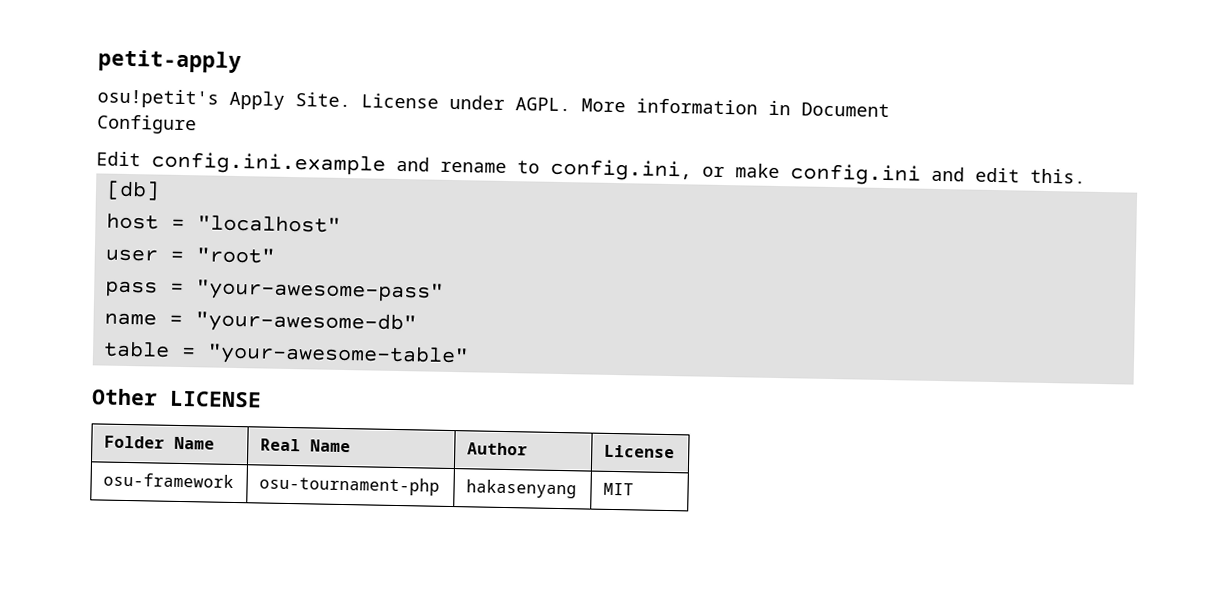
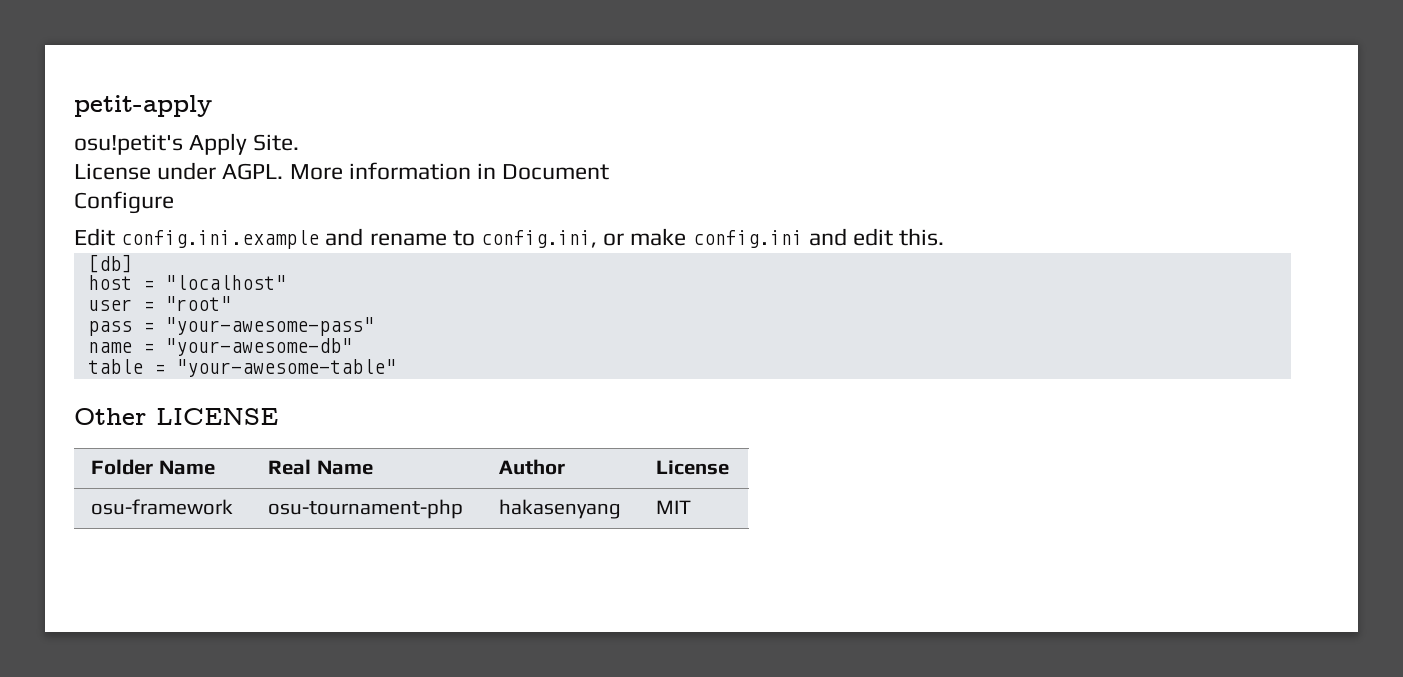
(351, 100) none -> (300, 142) //

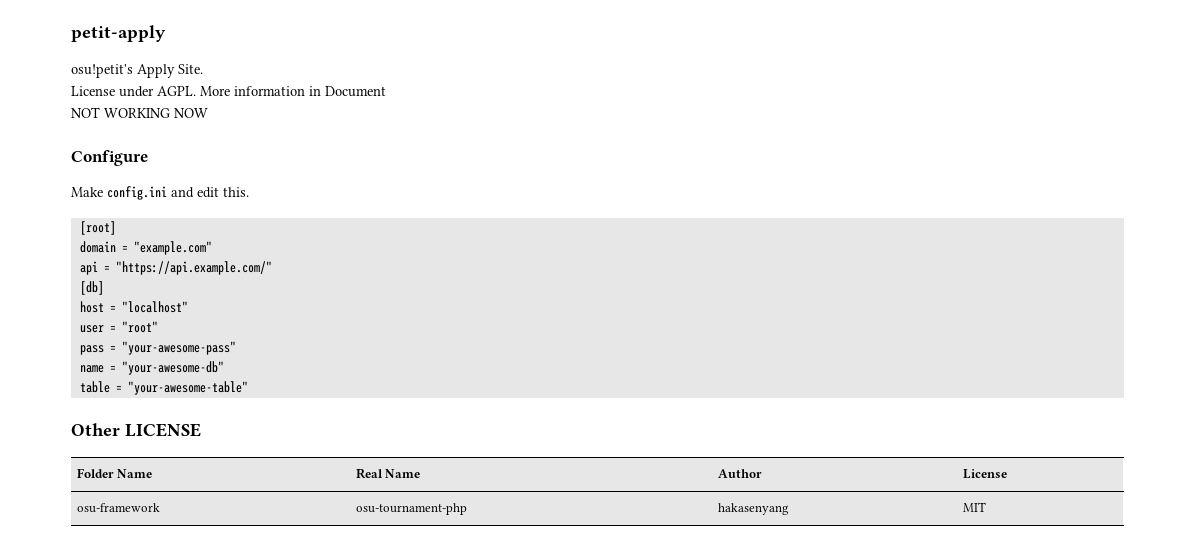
[74,191,174,214] [74,228,945,249] Configure // Edit config.ini.example and rename to config.ini, or make config.ini and edit this. -> [71,107,208,118] [71,150,148,166] [71,186,249,200] [79,221,116,235] [79,241,212,255] [79,261,272,275] NOT WORKING NOW // Configure // Make config.ini and edit this. // [root] // domain = "example.com" // api = "https://api.example.com/"

